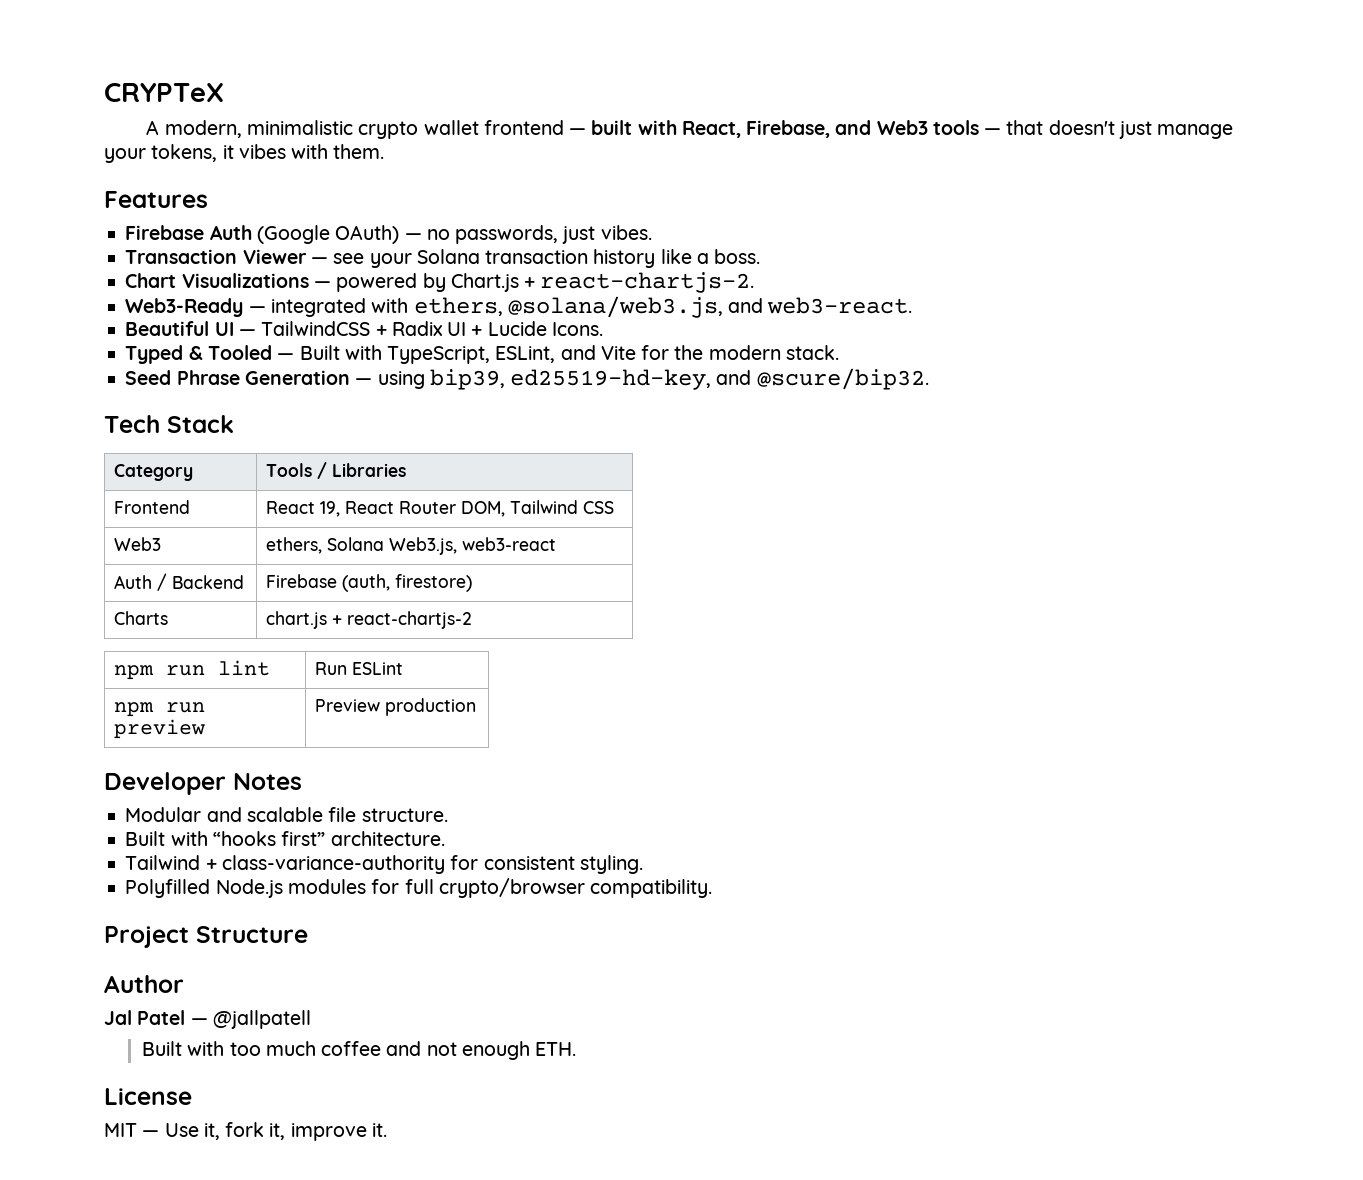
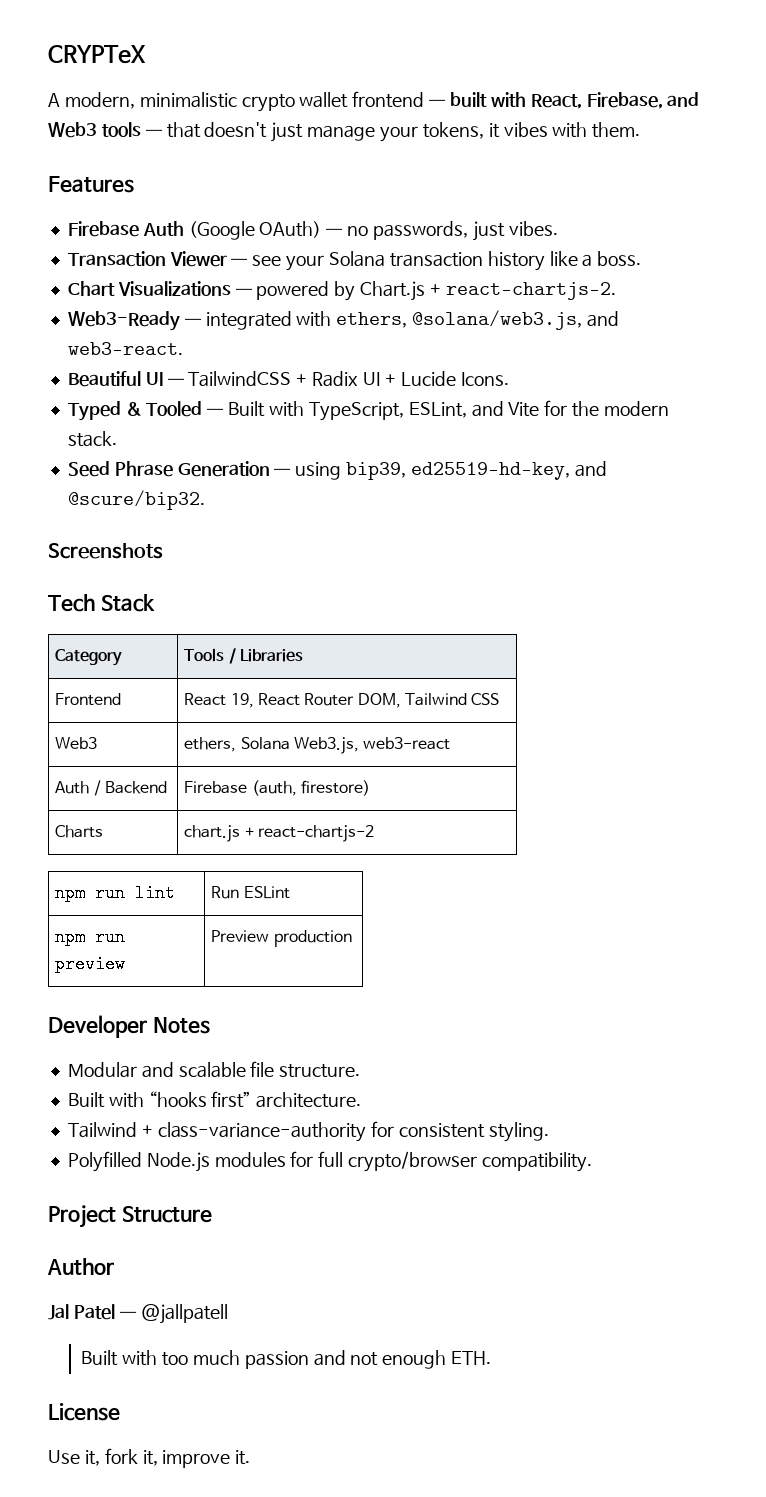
(929, 379) none -> [48,543,163,559] // Screenshots
[321,1041,382,1056] coffee -> [244,1351,309,1369] passion
[104,1123,160,1137] MIT — -> (120, 1412) none

